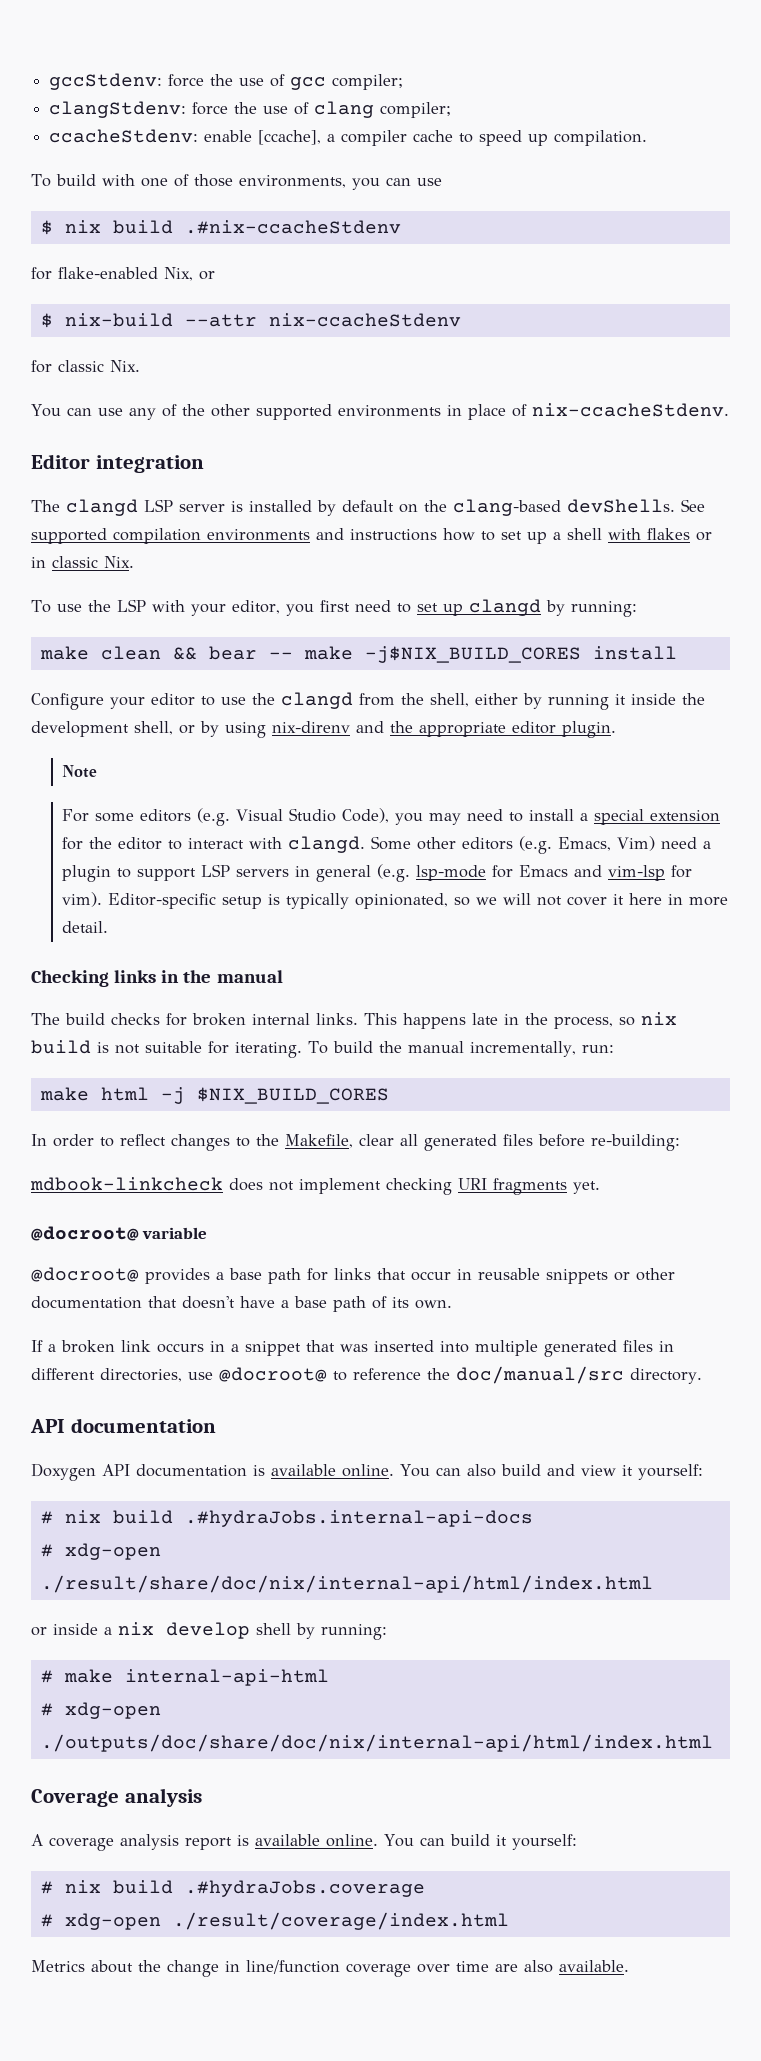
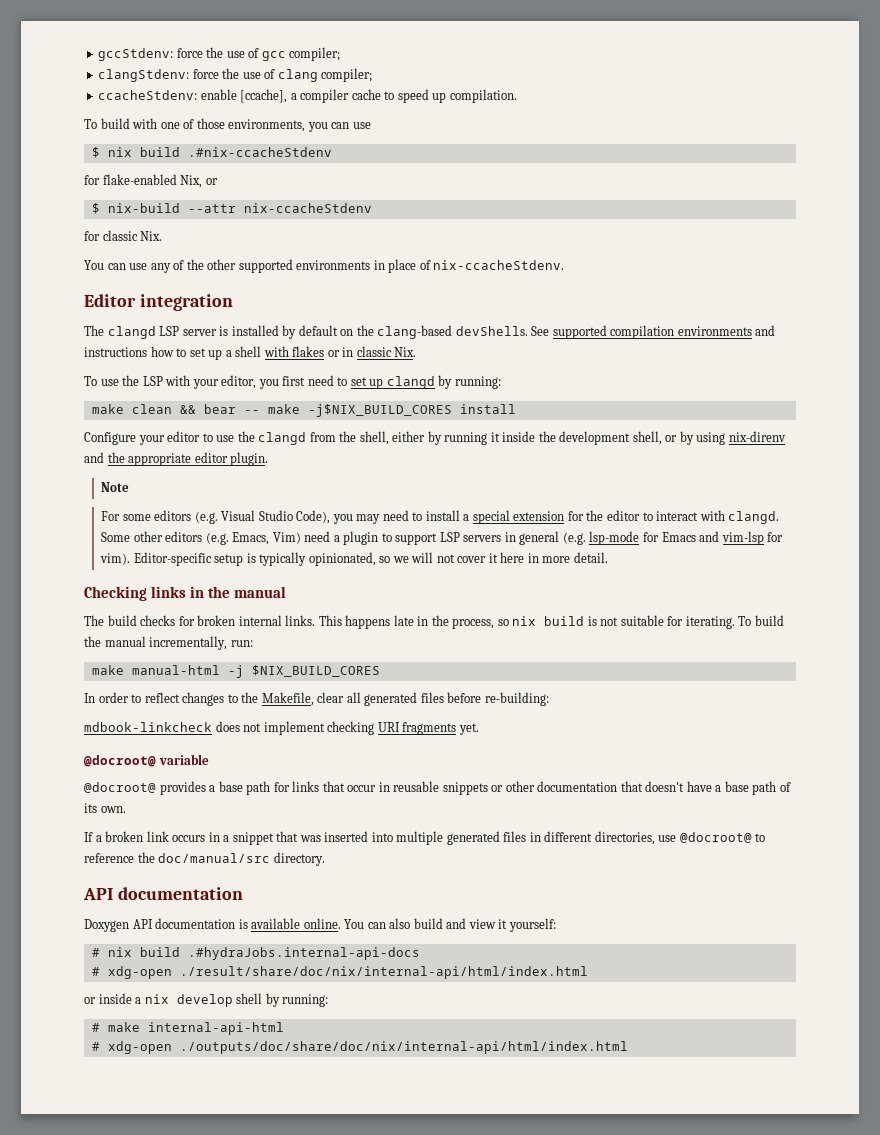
[100,1087,149,1101] html -> [131,665,220,675] manual-html
[31,1788,202,1807] [31,1834,577,1851] [40,1880,425,1897] [40,1912,509,1930] [31,1960,629,1977] // Coverage analysis // A coverage analysis report is available online. You can build it yourself: // # nix build .#hydraJobs.coverage // # xdg-open ./result/coverage/index.html // Metrics about the change in line/function coverage over time are also available. -> (628, 1047) none

